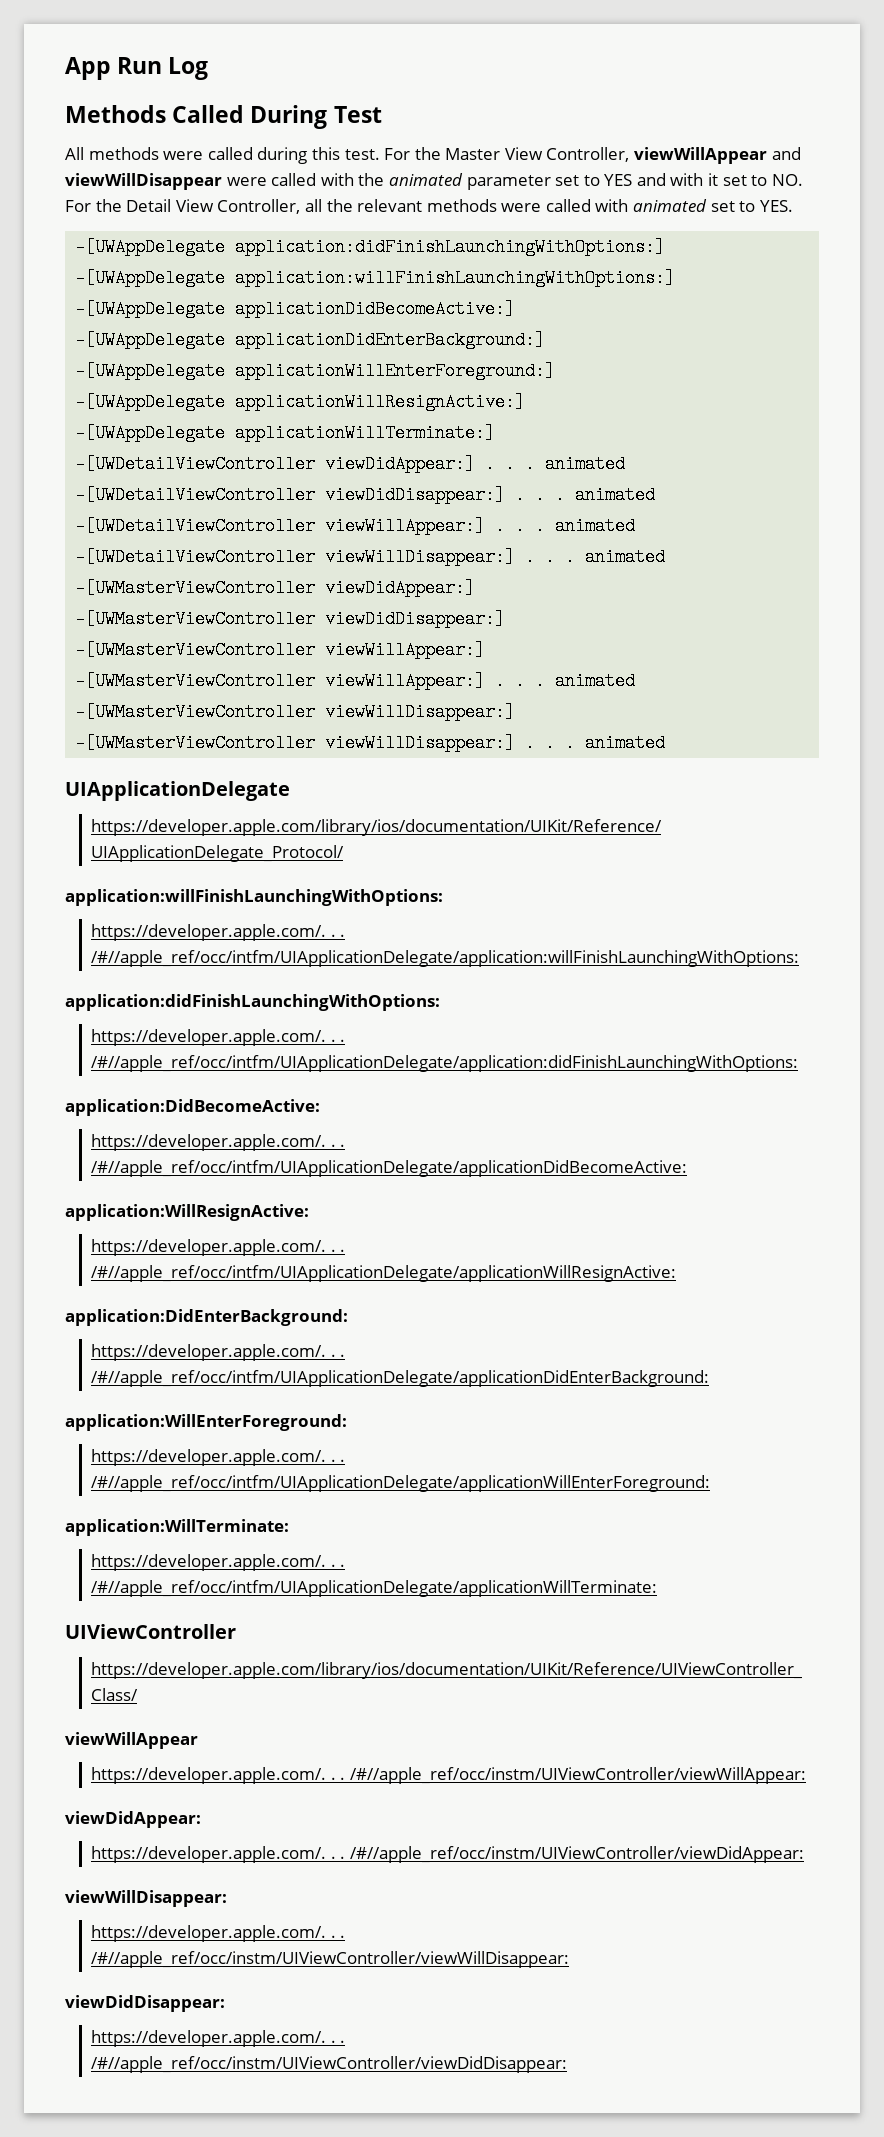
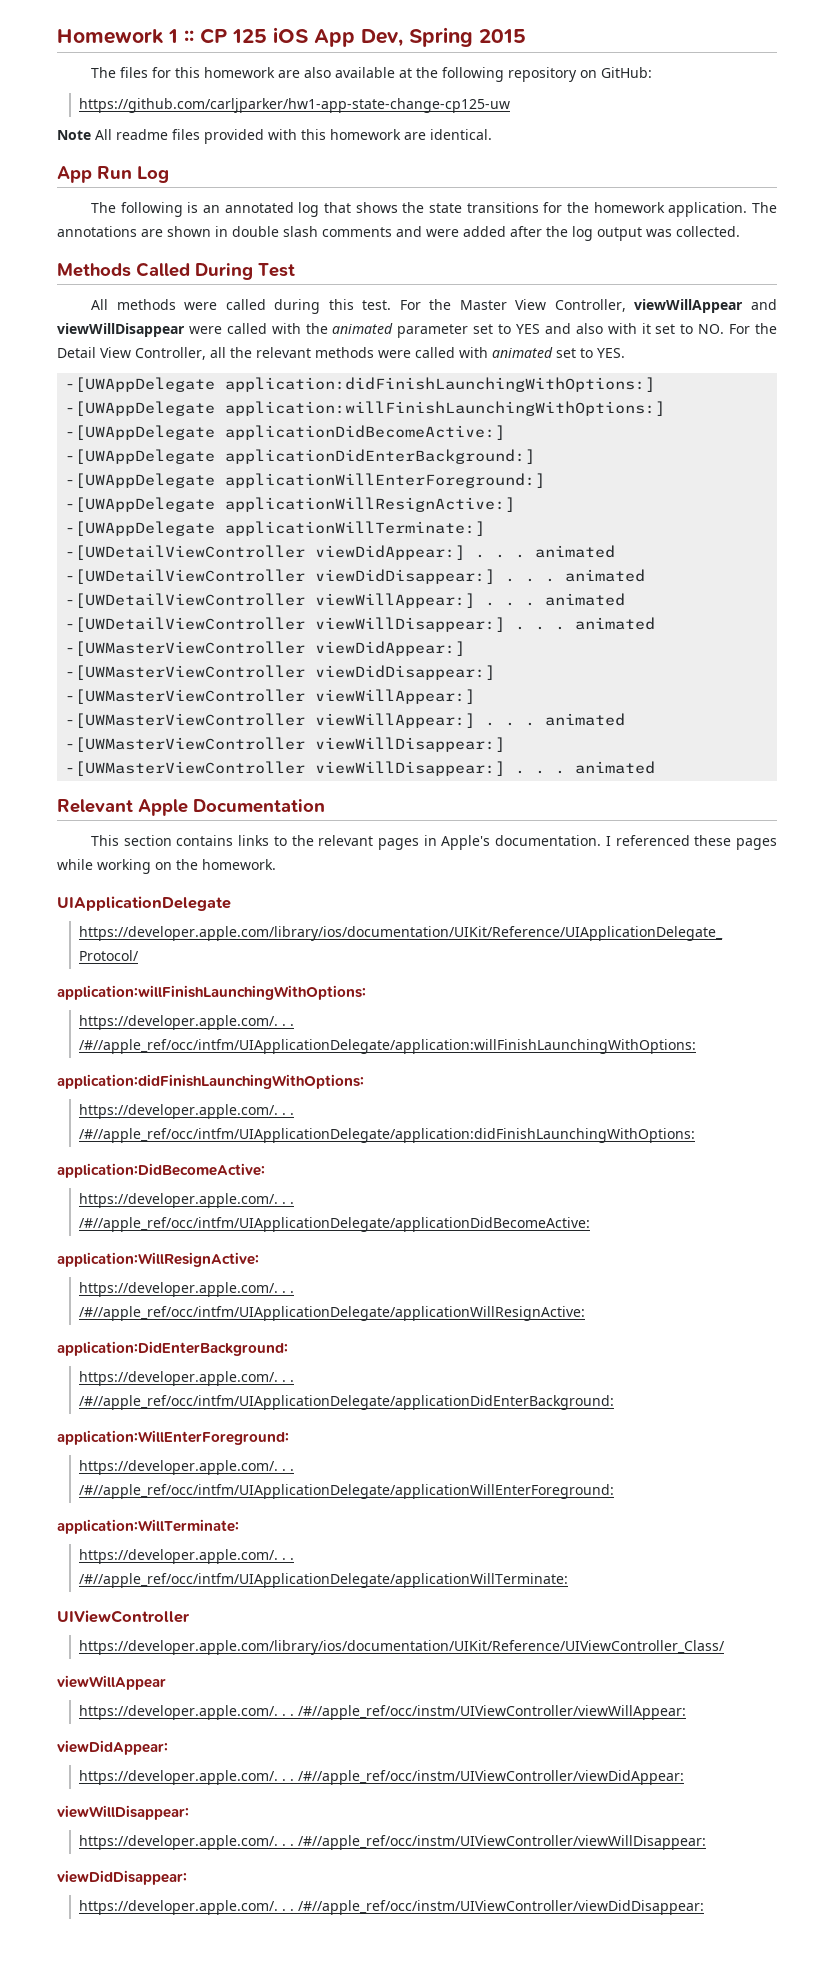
[65,57,209,80] App Run Log -> [57,27,526,47] [90,67,652,82] [78,98,510,113] [57,129,492,144] [57,166,169,183] [90,202,777,217] [57,226,740,241] Homework 1 :: CP 125 iOS App Dev, Spring 2015 // The files for this homework are also available at the following repository on GitHub: // https://github.com/carljparker/hw1-app-state-change-cp125-uw // Note All readme files provided with this homework are identical. // App Run Log // The following is an annotated log that shows the state transitions for the homework application. The annotations are shown in double slash comments and were added after the log output was collected.
(666, 179) none -> [575,323,603,334] also
(666, 743) none -> [57,799,325,816] [90,835,777,850] [57,859,276,874] // Relevant Apple Documentation // This section contains links to the relevant pages in Apple's documentation. I referenced these pages while working on the homework.

